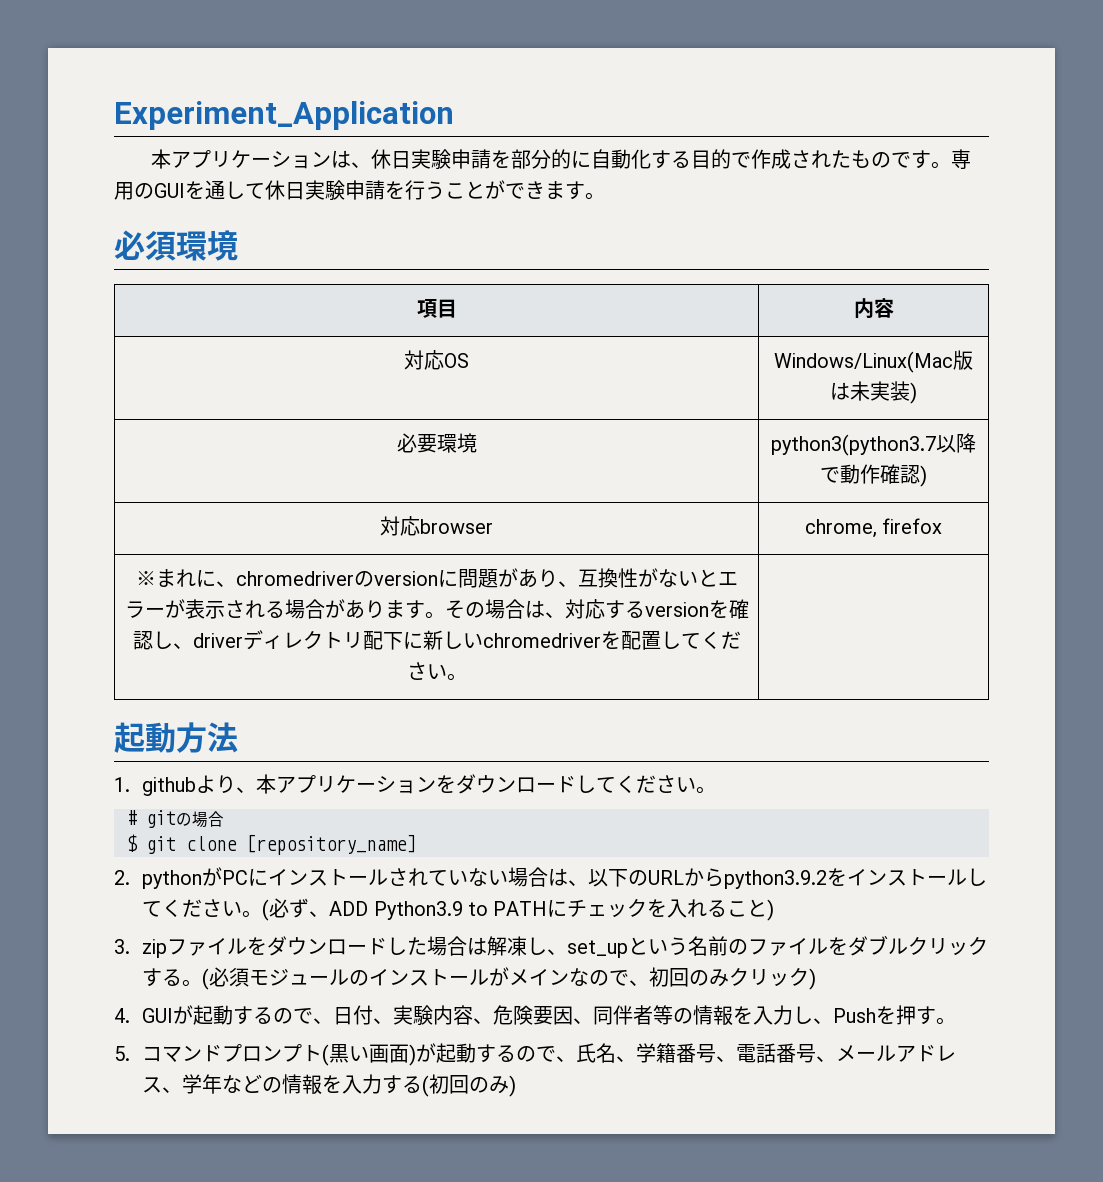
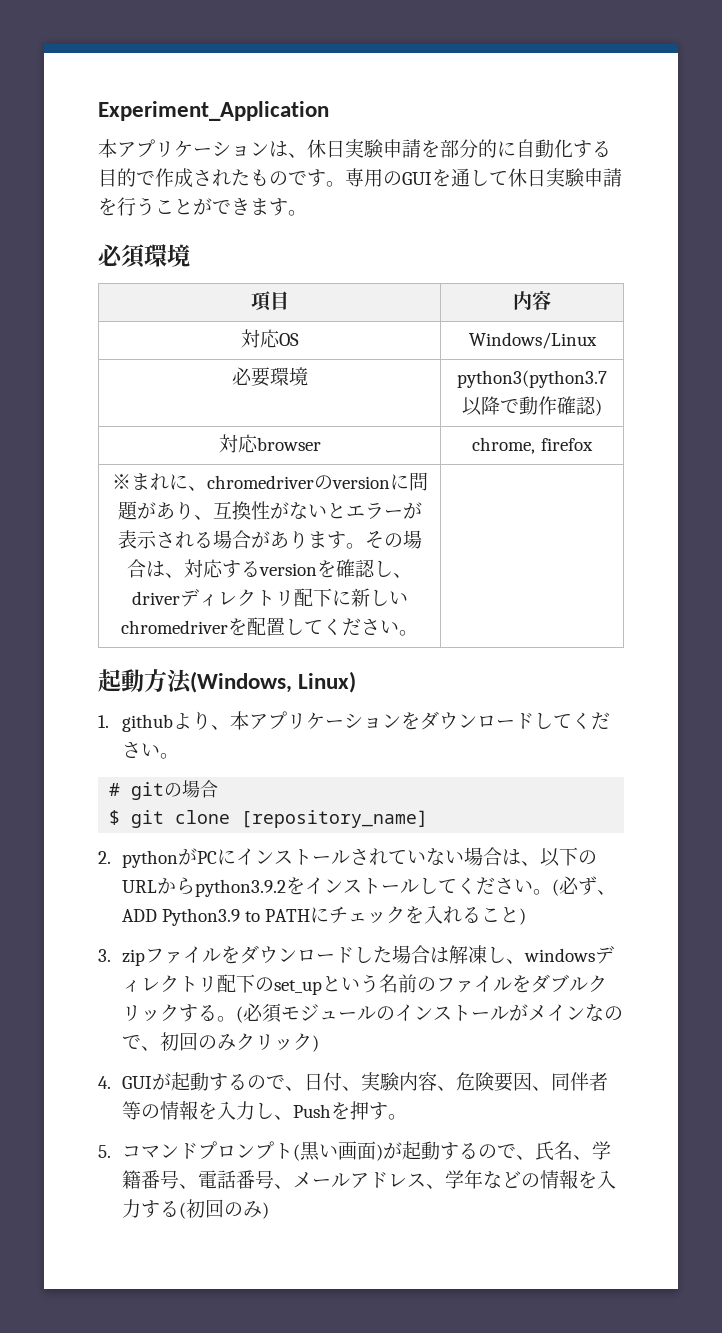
[774,350,973,373] [830,381,917,404] Windows/Linux(Mac版は未実装) -> [468,332,597,349] Windows/Linux
(238, 737) none -> [190,671,357,693] (Windows, Linux)
(568, 952) none -> [524,946,615,964] [122,974,275,993] windowsディレクトリ配下の

